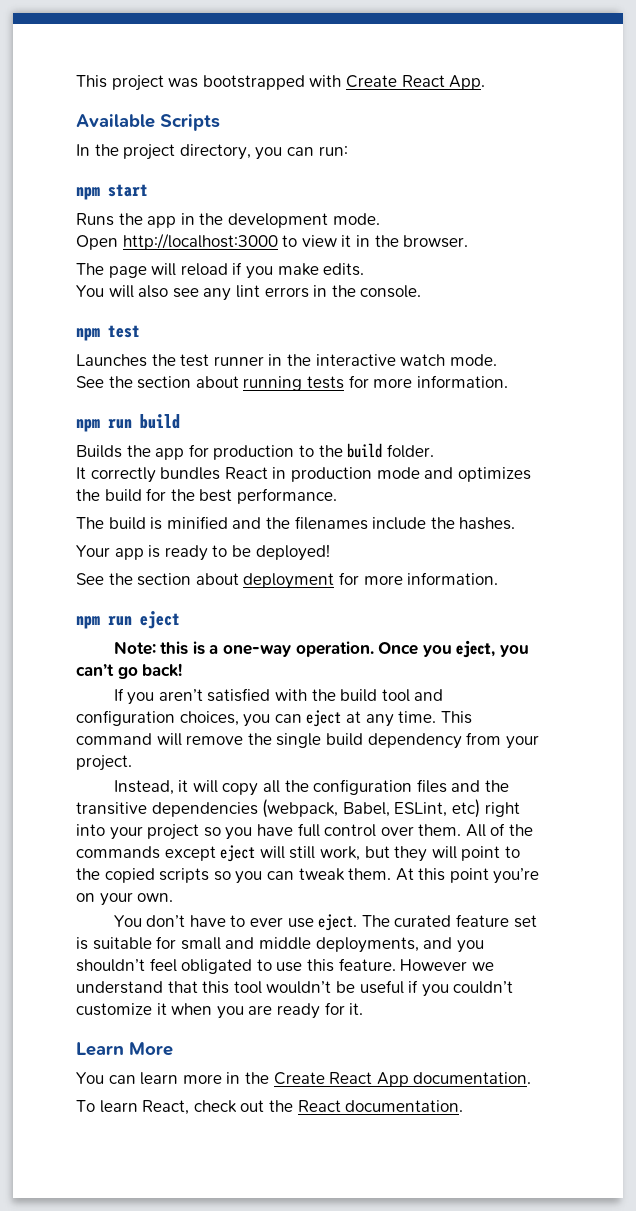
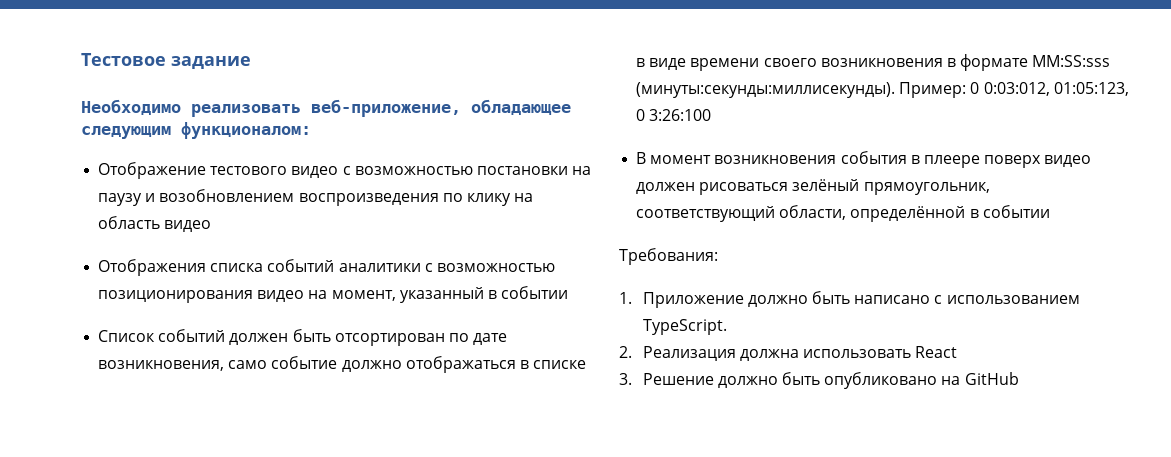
[76,75,486,91] [76,114,220,131] [76,144,348,160] [76,184,148,200] [76,213,380,228] [76,233,469,250] [76,262,365,279] [76,285,422,301] [76,325,140,341] [76,354,497,367] [76,375,508,391] [76,414,180,432] [76,443,434,460] [76,467,531,483] [76,488,337,504] [76,516,516,530] [76,544,330,561] [76,572,499,589] [76,611,180,629] [113,640,529,658] [76,663,183,679] [113,688,444,705] [76,710,472,727] [76,732,539,749] [76,755,132,771] [113,779,509,796] [76,799,520,818] [76,823,534,840] [76,845,520,862] [76,868,540,884] [76,892,174,906] [113,914,537,931] [76,936,484,953] [76,958,494,974] [76,980,514,997] [76,1002,364,1019] [76,1042,173,1056] [76,1072,532,1087] [76,1100,464,1115] This project was bootstrapped with Create React App. // Available Scripts // In the project directory, you can run: // npm start // Runs the app in the development mode. // Open http://localhost:3000 to view it in the browser. // The page will reload if you make edits. // You will also see any lint errors in the console. // npm test // Launches the test runner in the interactive watch mode. // See the section about running tests for more information. // npm run build // Builds the app for production to the build folder. // It correctly bundles React in production mode and optimizes the build for the best performance. // The build is minified and the filenames include the hashes. // Your app is ready to be deployed! // See the section about deployment for more information. // npm run eject // Note: this is a one-way operation. Once you eject, you can’t go back! // If you aren’t satisfied with the build tool and configuration choices, you can eject at any time. This command will remove the single build dependency from your project. // Instead, it will copy all the configuration files and the transitive dependencies (webpack, Babel, ESLint, etc) right into your project so you have full control over them. All of the commands except eject will still work, but they will point to the copied scripts so you can tweak them. At this point you’re on your own. // You don’t have to ever use eject. The curated feature set is suitable for small and middle deployments, and you shouldn’t feel obligated to use this feature. However we understand that this tool wouldn’t be useful if you couldn’t customize it when you are ready for it. // Learn More // You can learn more in the Create React App documentation. // To learn React, check out the React documentation. -> [81,53,251,69] [81,99,571,117] [81,122,311,139] [98,162,592,179] [98,189,534,206] [98,216,212,232] [98,259,555,276] [98,286,569,303] [98,329,508,346] [98,356,587,373] [636,54,1111,71] [636,82,1129,98] [636,109,712,121] [636,151,1092,168] [636,179,990,195] [636,205,1050,222] [619,248,718,265] [619,291,1080,308] [642,319,727,335] [619,346,958,361] [619,372,1019,389] Тестовое задание // Необходимо реализовать веб-приложение, обладающее следующим функционалом: // Отображение тестового видео с возможностью постановки на паузу и возобновлением воспроизведения по клику на область видео // Отображения списка событий аналитики с возможностью позиционирования видео на момент, указанный в событии // Список событий должен быть отсортирован по дате возникновения, само событие должно отображаться в списке в виде времени своего возникновения в формате MM:SS:sss (минуты:секунды:миллисекунды). Пример: 0 0:03:012, 01:05:123, 0 3:26:100 // В момент возникновения события в плеере поверх видео должен рисоваться зелёный прямоугольник, соответствующий области, определённой в событии // Требования: // 1. Приложение должно быть написано с использованием TypeScript. // 2. Реализация должна использовать React // 3. Решение должно быть опубликовано на GitHub

